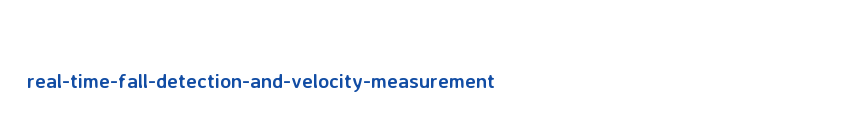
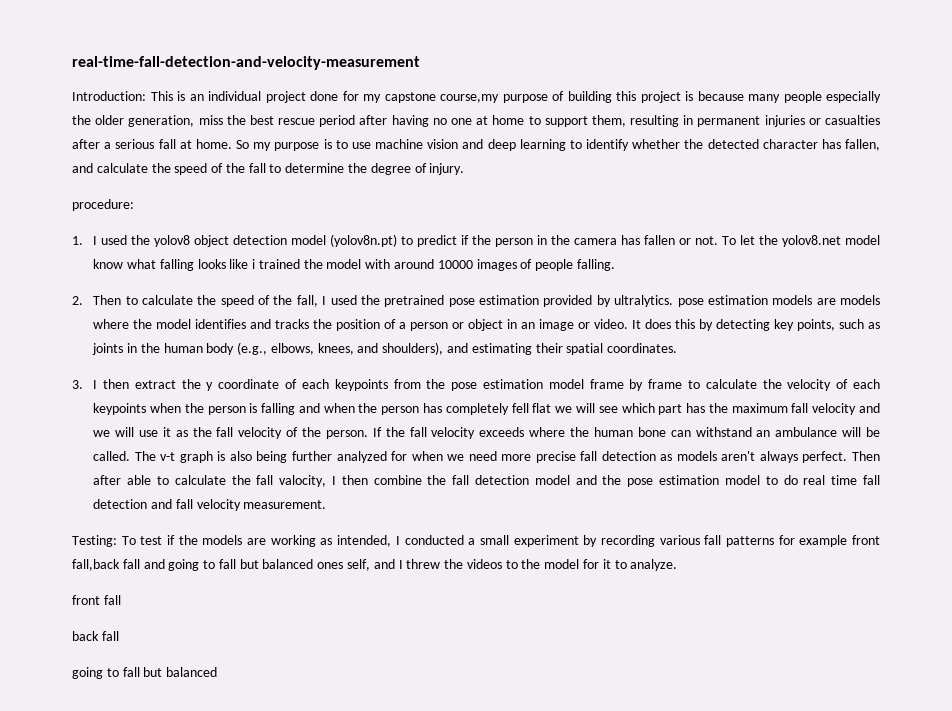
(495, 83) none -> [72,91,881,103] [72,115,880,127] [72,139,880,151] [72,163,465,175] [72,199,134,211] [72,234,881,247] [93,259,615,271] [72,295,881,307] [93,319,880,331] [92,342,678,355] [72,379,880,391] [93,403,880,415] [93,427,880,439] [93,451,881,463] [93,475,881,487] [93,499,327,511] [72,535,880,547] [72,559,678,571] [72,595,121,605] [72,631,119,641] [72,667,218,679] // Introduction: This is an individual project done for my capstone course,my purpose of building this project is because many people especially the older generation, miss the best rescue period after having no one at home to support them, resulting in permanent injuries or casualties after a serious fall at home. So my purpose is to use machine vision and deep learning to identify whether the detected character has fallen, and calculate the speed of the fall to determine the degree of injury. // procedure: // 1. I used the yolov8 object detection model (yolov8n.pt) to predict if the person in the camera has fallen or not. To let the yolov8.net model know what falling looks like i trained the model with around 10000 images of people falling. // 2. Then to calculate the speed of the fall, I used the pretrained pose estimation provided by ultralytics. pose estimation models are models where the model identifies and tracks the position of a person or object in an image or video. It does this by detecting key points, such as joints in the human body (e.g., elbows, knees, and shoulders), and estimating their spatial coordinates. // 3. I then extract the y coordinate of each keypoints from the pose estimation model frame by frame to calculate the velocity of each keypoints when the person is falling and when the person has completely fell flat we will see which part has the maximum fall velocity and we will use it as the fall velocity of the person. If the fall velocity exceeds where the human bone can withstand an ambulance will be called. The v-t graph is also being further analyzed for when we need more precise fall detection as models aren't always perfect. Then after able to calculate the fall valocity, I then combine the fall detection model and the pose estimation model to do real time fall detection and fall velocity measurement. // Testing: To test if the models are working as intended, I conducted a small experiment by recording various fall patterns for example front fall,back fall and going to fall but balanced ones self, and I threw the videos to the model for it to analyze. // front fall // back fall // going to fall but balanced

